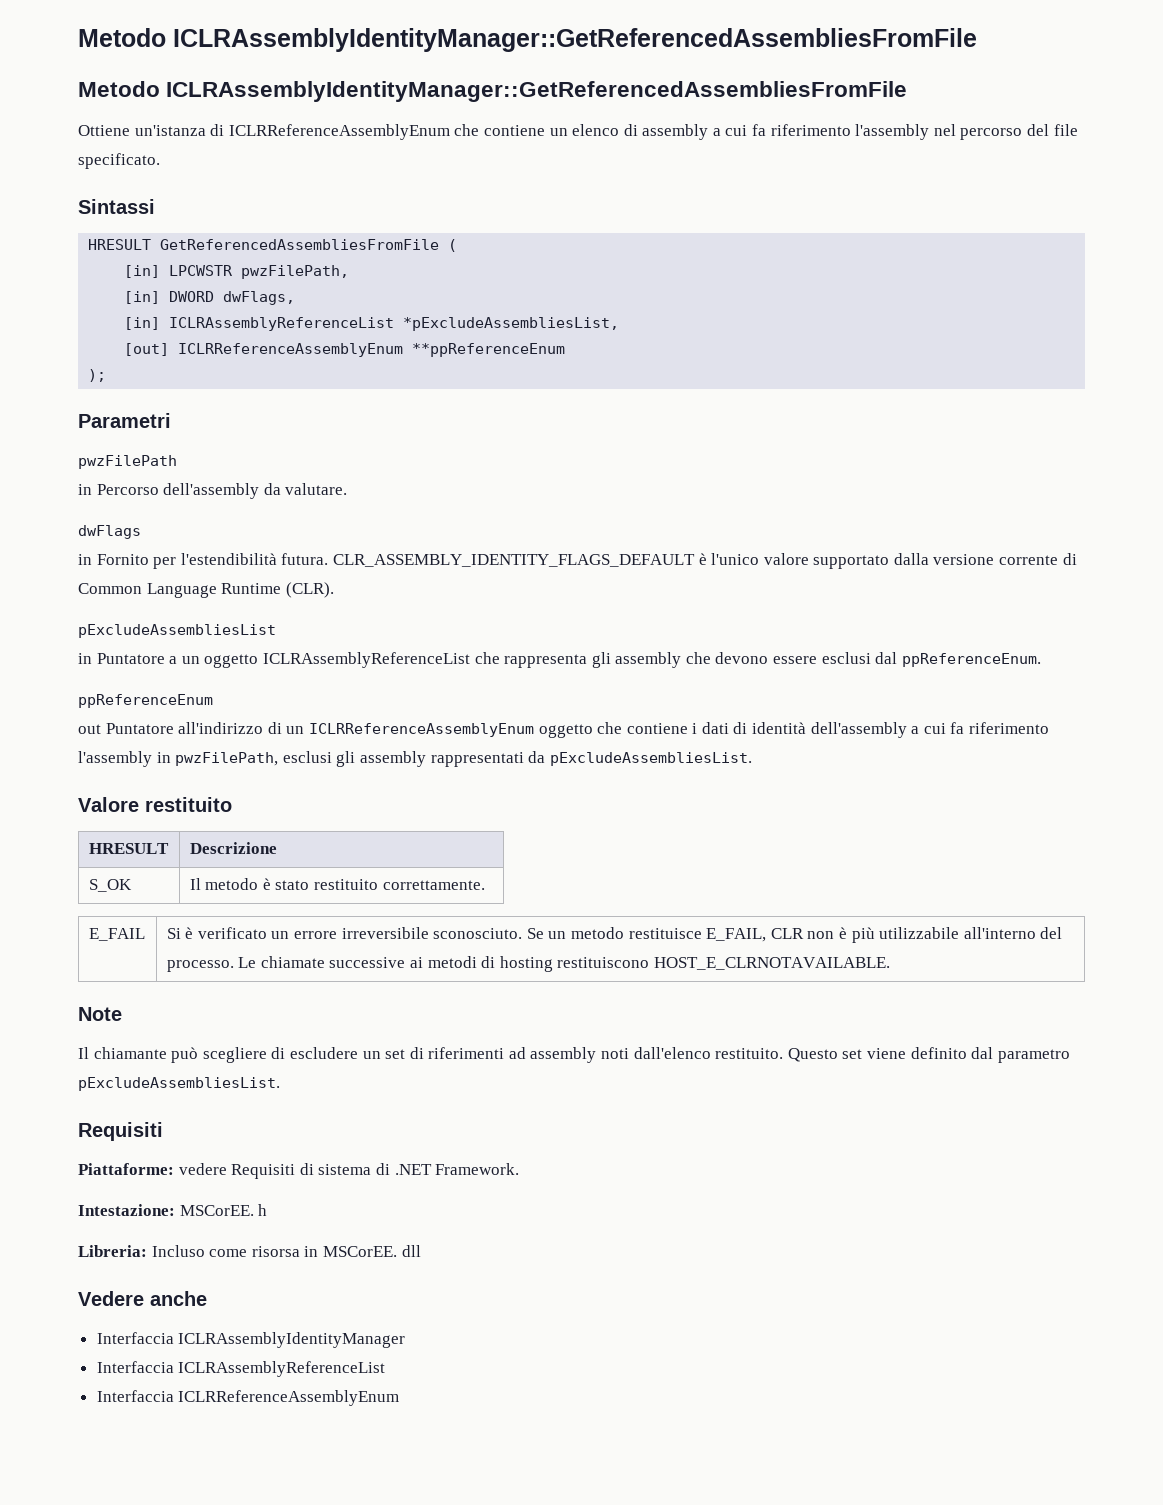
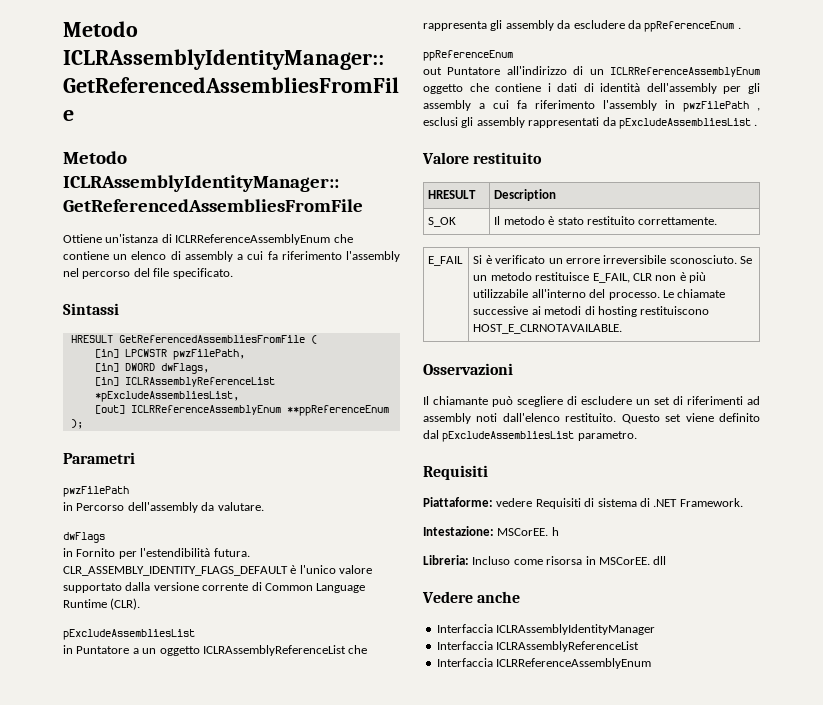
[685,652,1041,667] che devono essere esclusi dal ppReferenceEnum. -> [557,20,741,32] da escludere da ppReferenceEnum .
(907, 730) none -> [723,83,760,94] [423,100,471,111] per gli assembly
[175,752,279,766] pwzFilePath, -> [683,101,760,112] pwzFilePath ,
[549,752,752,766] pExcludeAssembliesList. -> [618,118,758,129] pExcludeAssembliesList .
[189,842,277,854] Descrizione -> [494,189,557,201] Description
[78,1007,122,1021] Note -> [423,363,513,375] Osservazioni
[997,1049,1070,1063] [78,1077,280,1091] parametro pExcludeAssembliesList. -> [442,431,637,442] pExcludeAssembliesList parametro.

